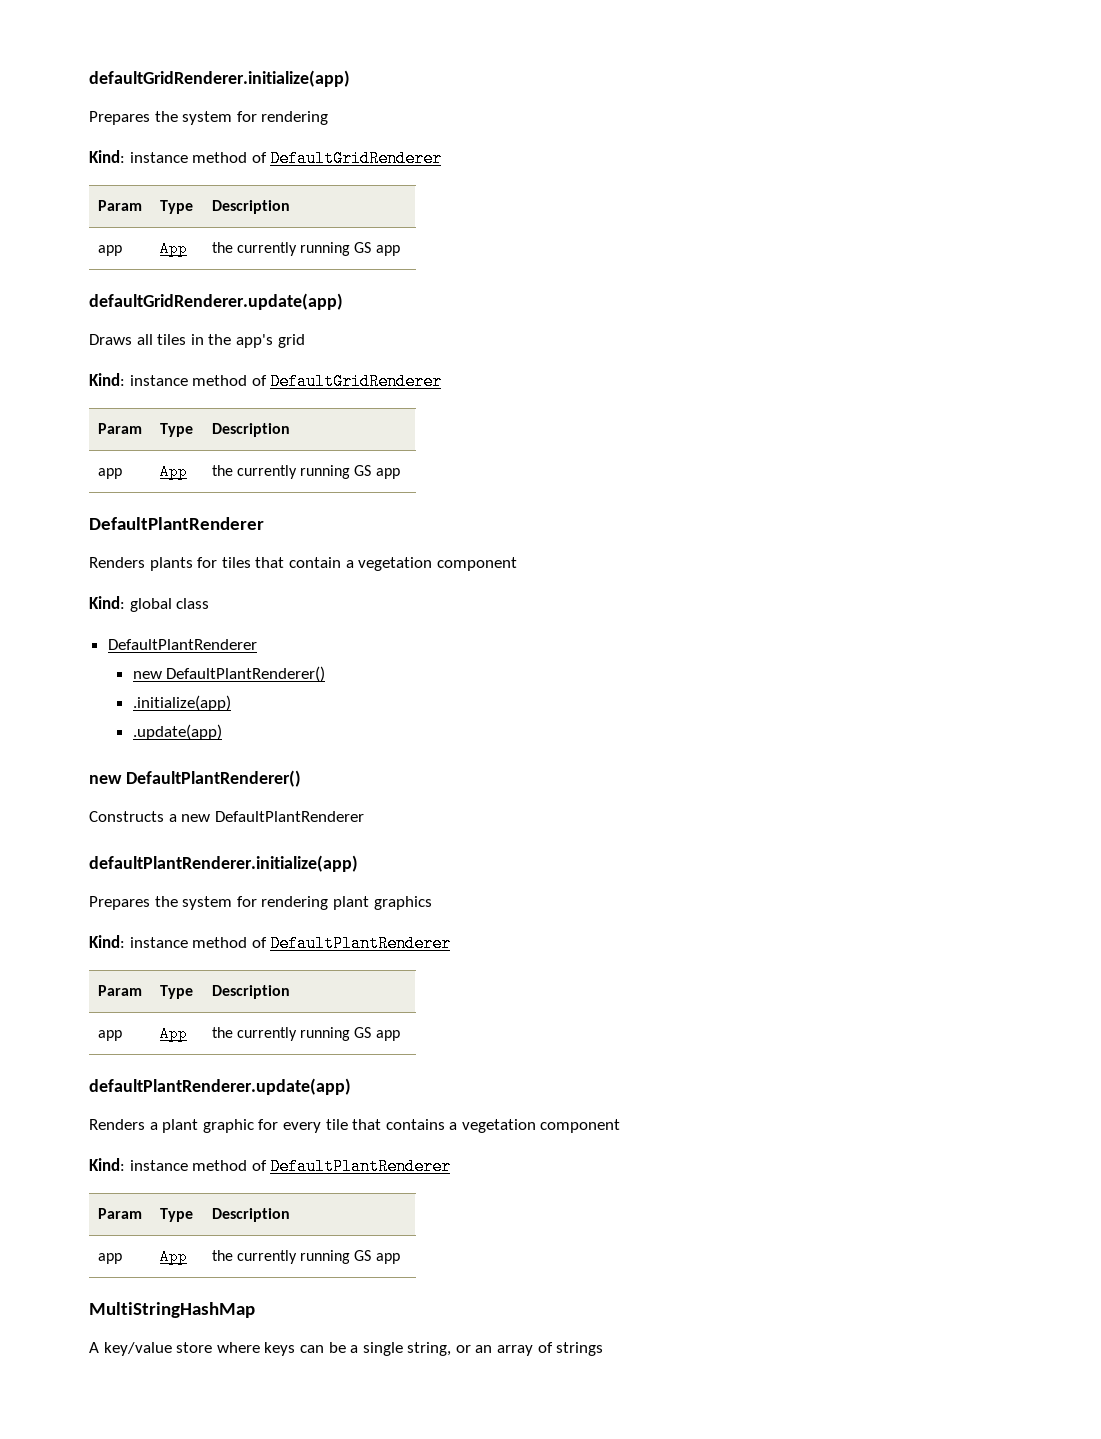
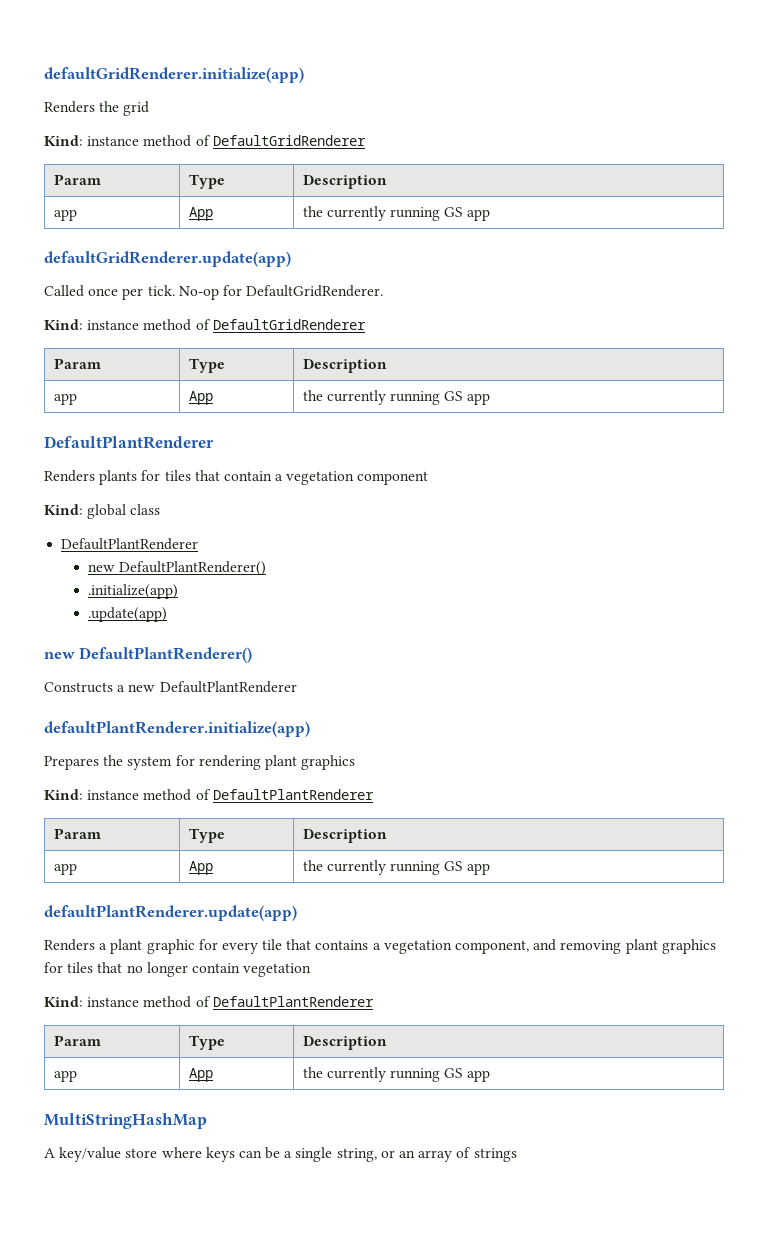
[89,111,329,125] Prepares the system for rendering -> [44,101,150,116] Renders the grid
[89,334,305,348] Draws all tiles in the app's grid -> [44,285,384,300] Called once per tick. No-op for DefaultGridRenderer.
[540,1119,621,1133] component -> [455,939,716,954] [44,962,312,977] component, and removing plant graphics for tiles that no longer contain vegetation

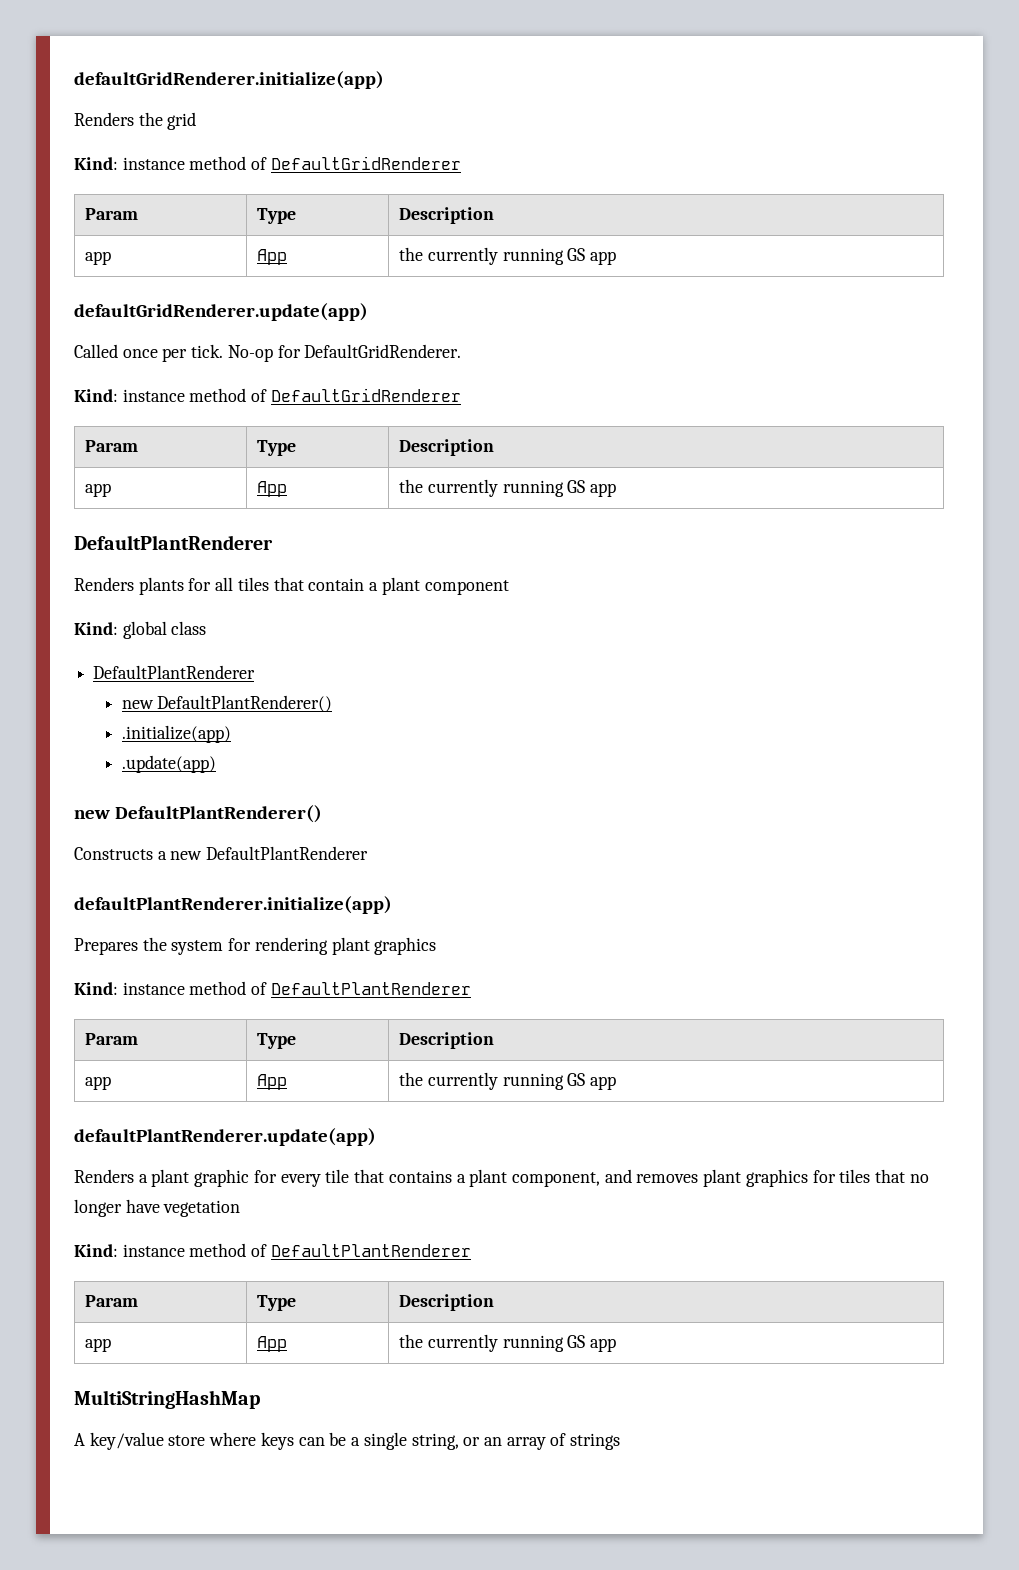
(161, 475) none -> [215,577,234,591] all
[286,471,355,485] vegetation -> [381,577,420,595] plant
[383,940,452,954] vegetation -> [469,1169,508,1187] plant
[560,940,622,954] removing -> [636,1174,699,1183] removes
[191,963,240,973] contain -> [125,1199,160,1213] have

